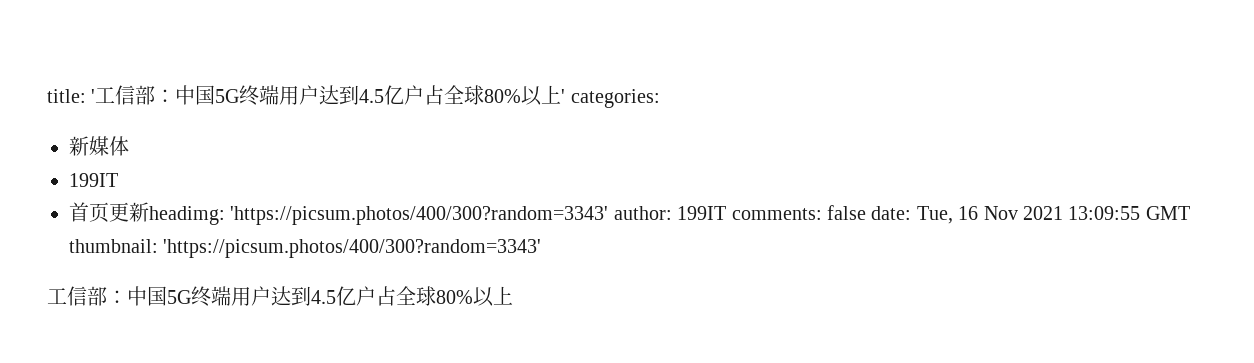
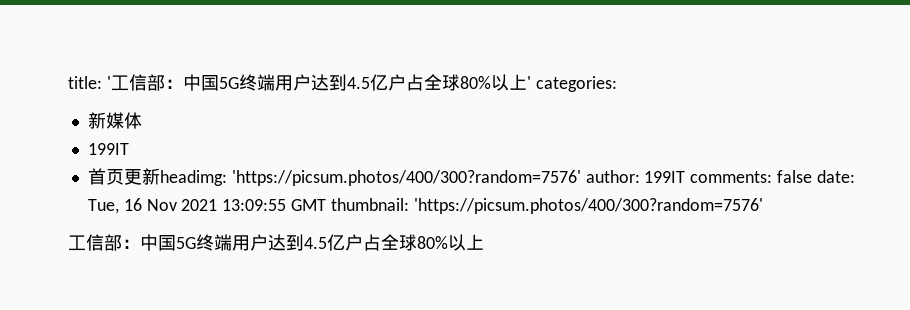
[230,206,609,225] 'https://picsum.photos/400/300?random=3343' -> [231,170,581,186] 'https://picsum.photos/400/300?random=7576'
[163,239,542,258] 'https://picsum.photos/400/300?random=3343' -> [413,198,763,214] 'https://picsum.photos/400/300?random=7576'

